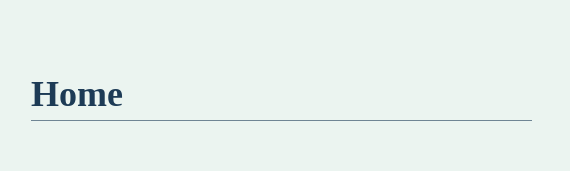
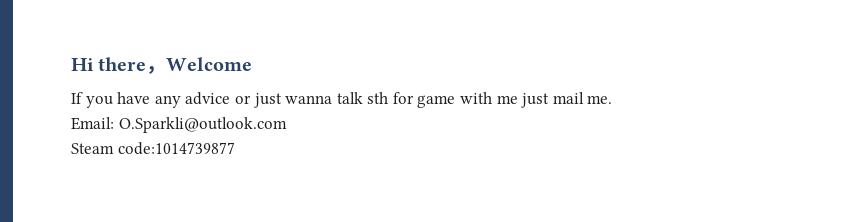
[31,82,123,106] Home -> [71,57,253,74] [71,92,613,108] [71,117,287,133] [71,142,235,155] Hi there，Welcome // If you have any advice or just wanna talk sth for game with me just mail me. // Email: O.Sparkli@outlook.com // Steam code:1014739877

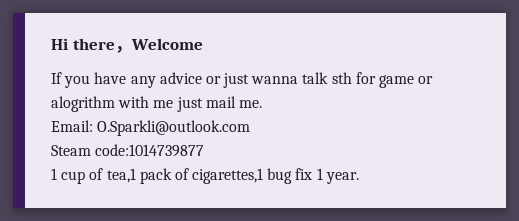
(456, 101) none -> [418,76,434,84] [51,96,115,112] or alogrithm
(235, 148) none -> [51,168,359,184] // 1 cup of tea,1 pack of cigarettes,1 bug fix 1 year.

